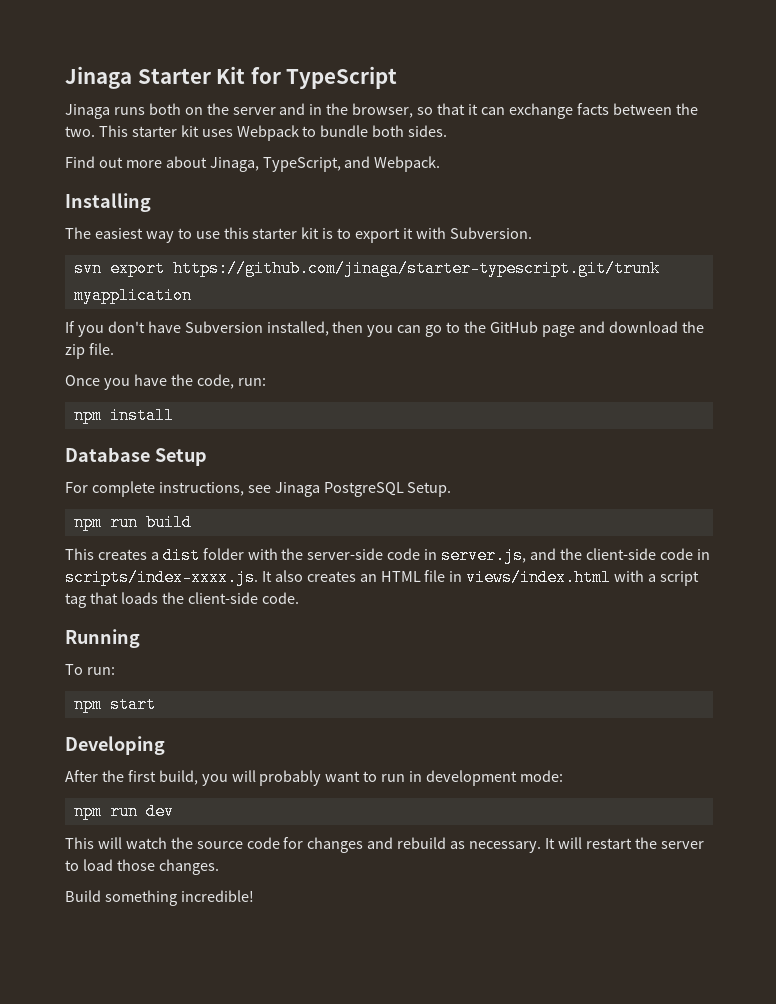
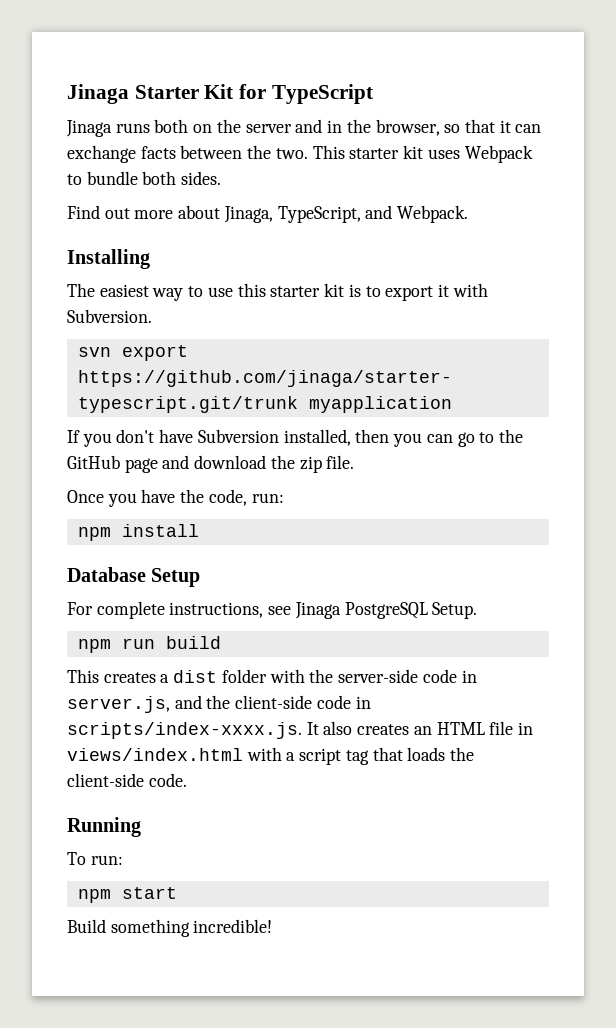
[65,736,165,755] [65,770,563,786] [73,803,174,820] [65,837,704,853] [65,859,219,875] // Developing // After the first build, you will probably want to run in development mode: // npm run dev // This will watch the source code for changes and rebuild as necessary. It will restart the server to load those changes. -> (177, 893) none

